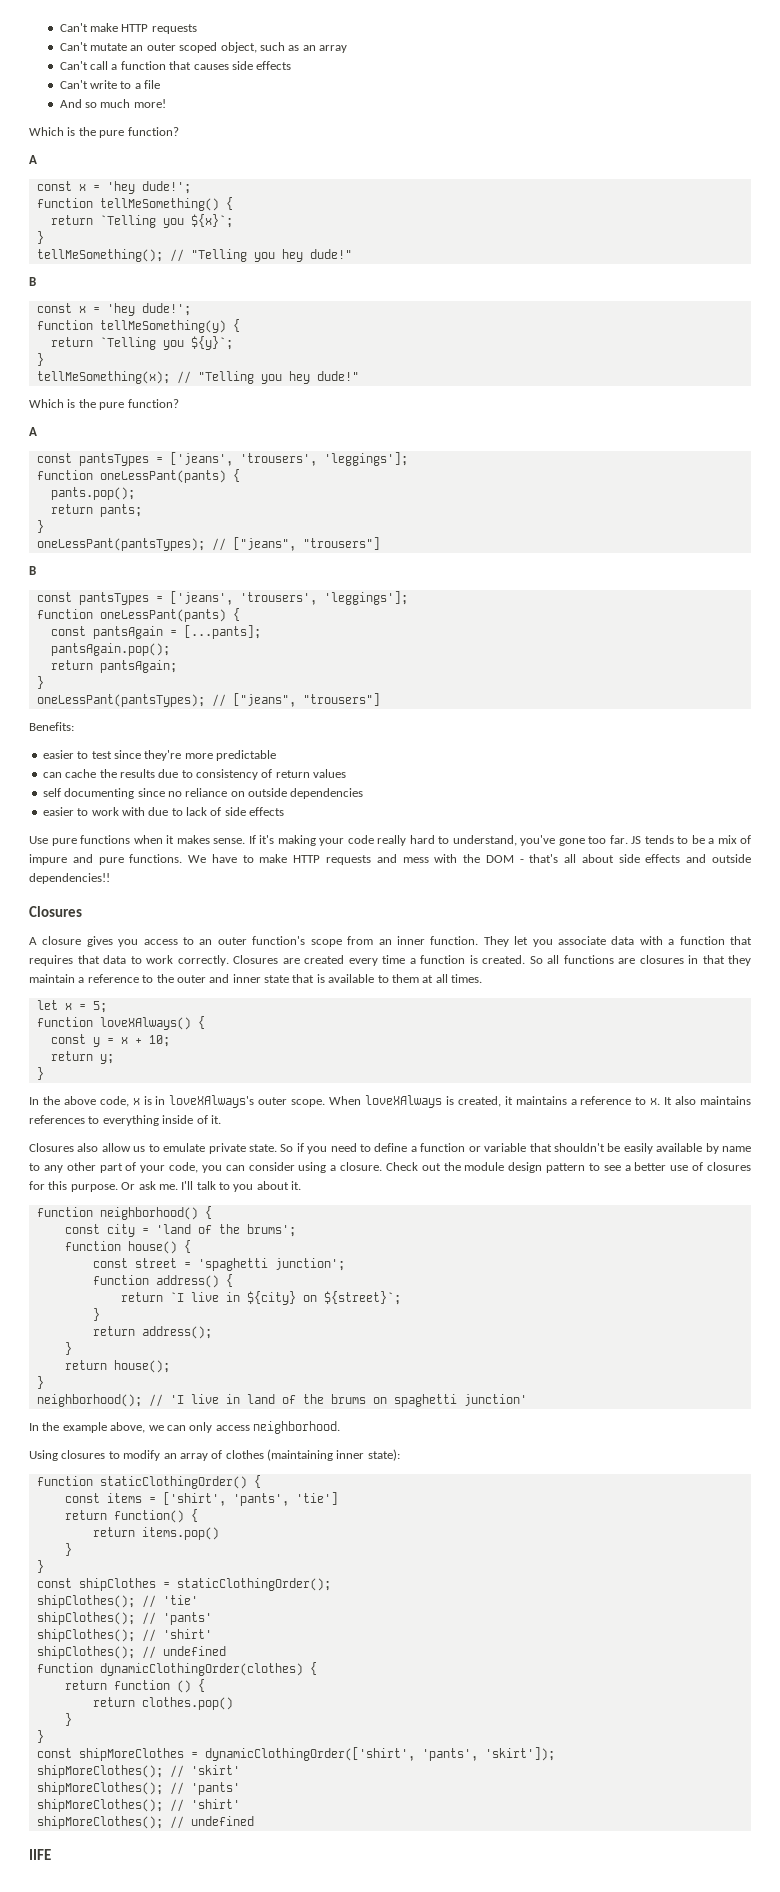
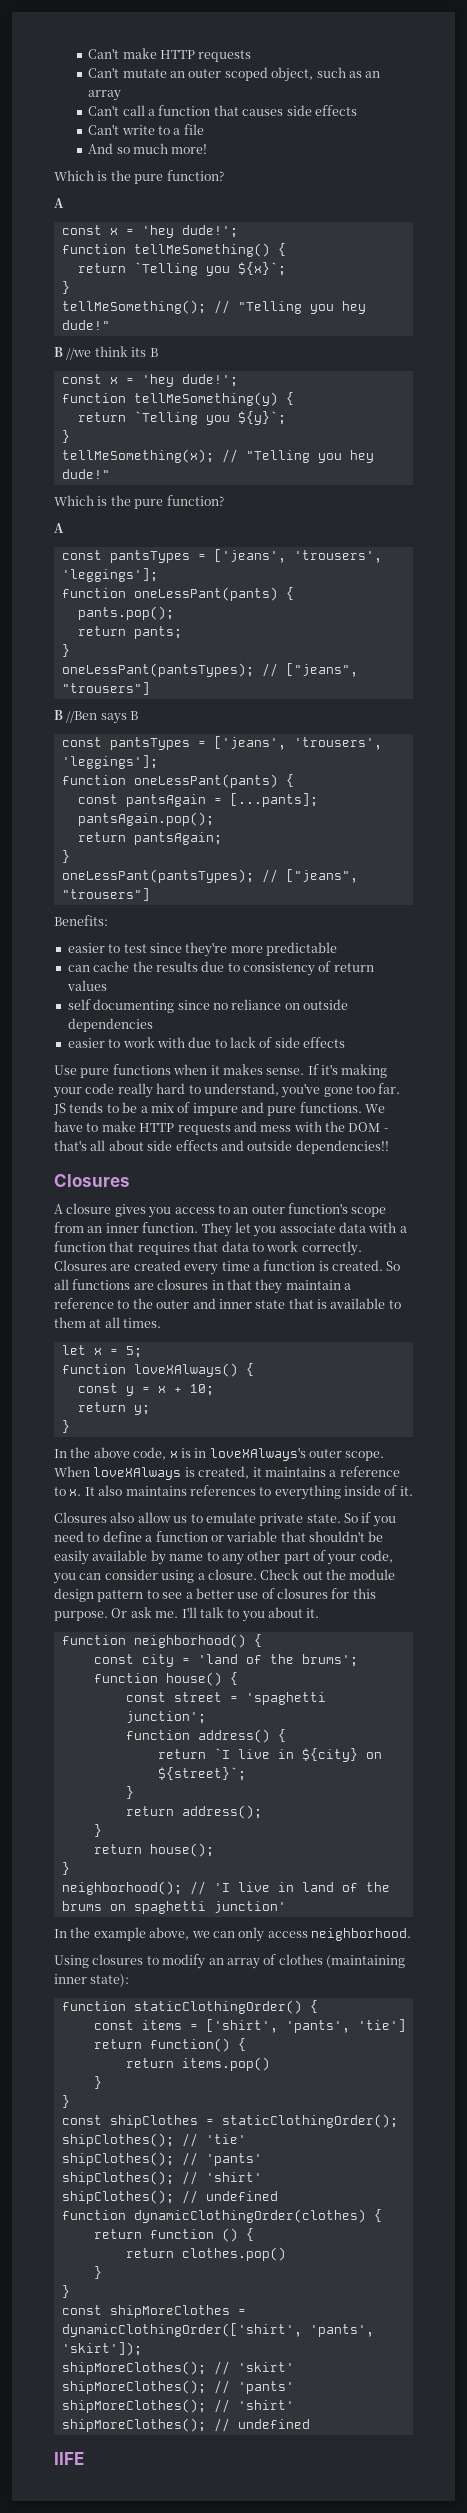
(36, 281) none -> [66,346,158,360] //we think its B
(36, 570) none -> [66,711,139,724] //Ben says B

